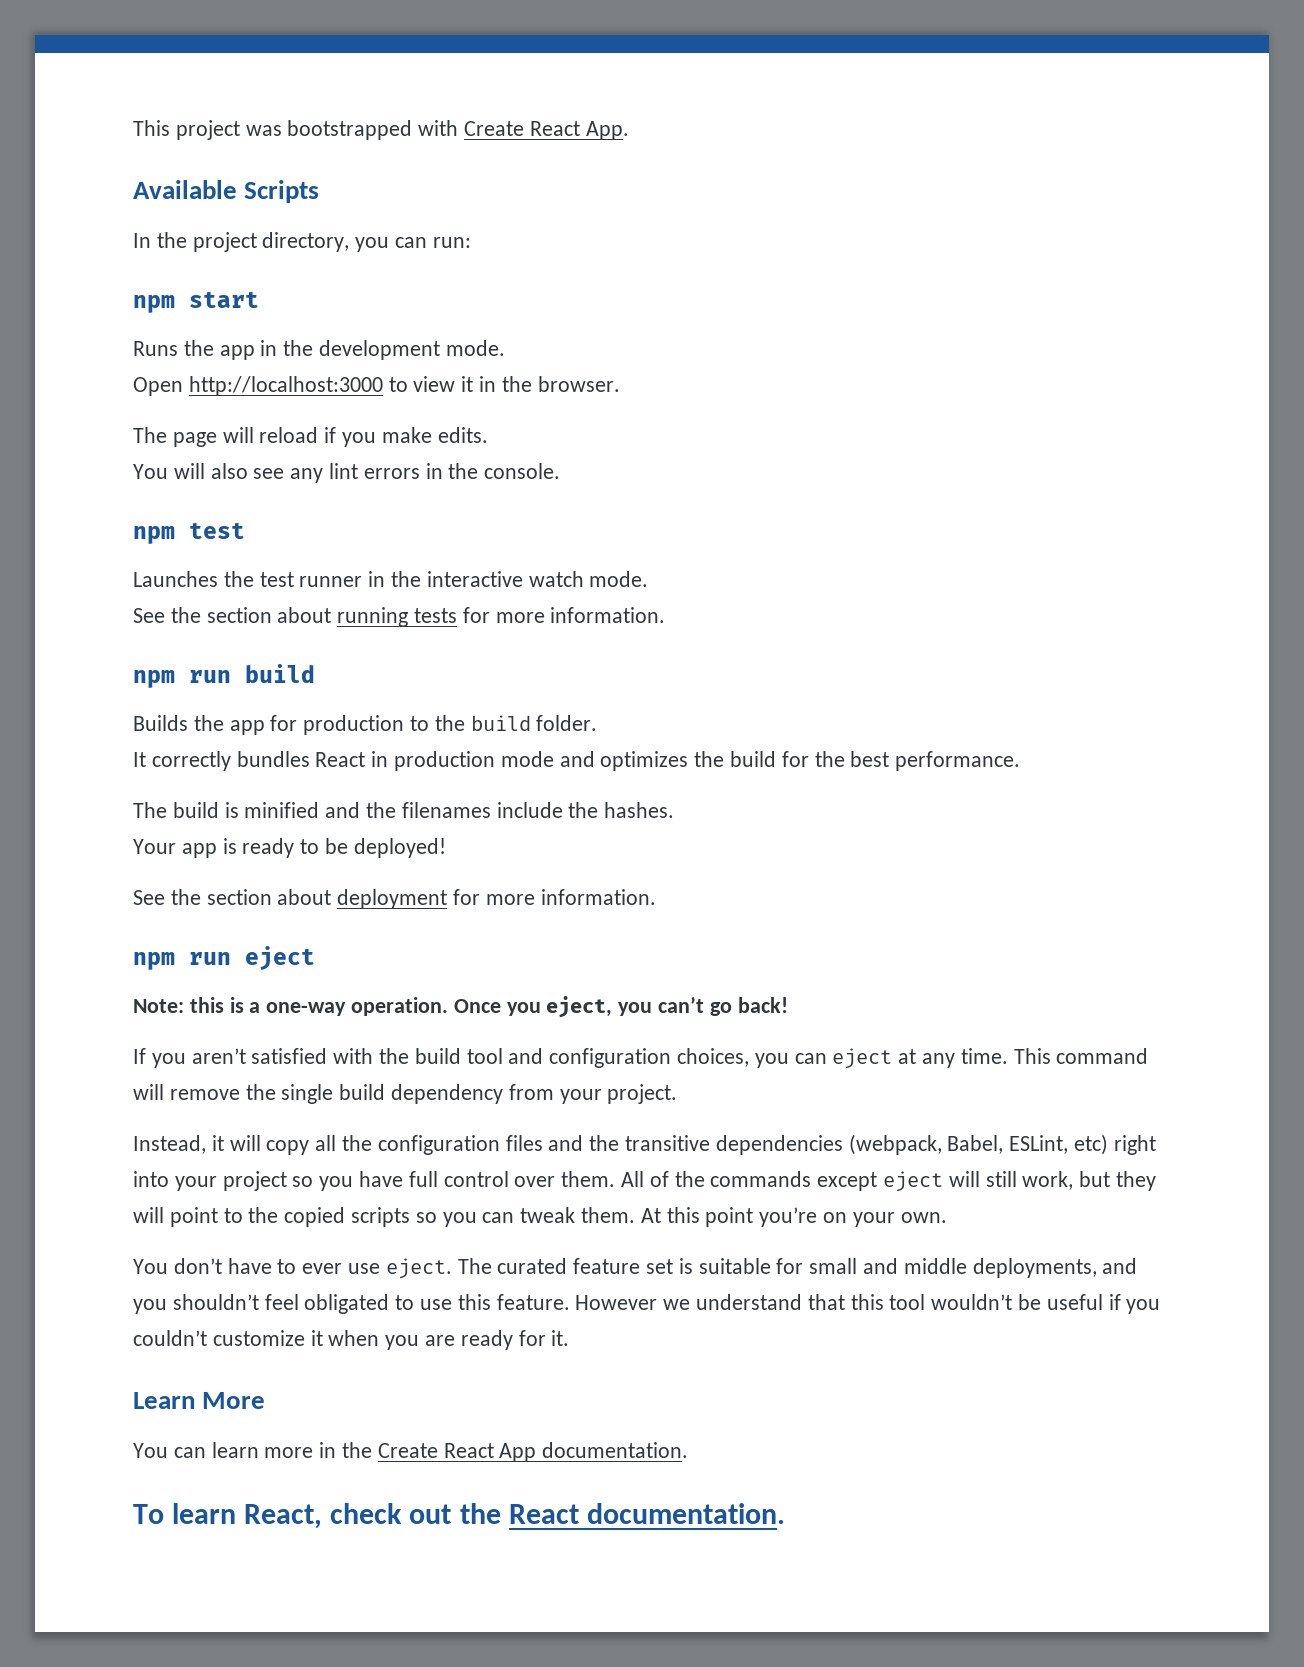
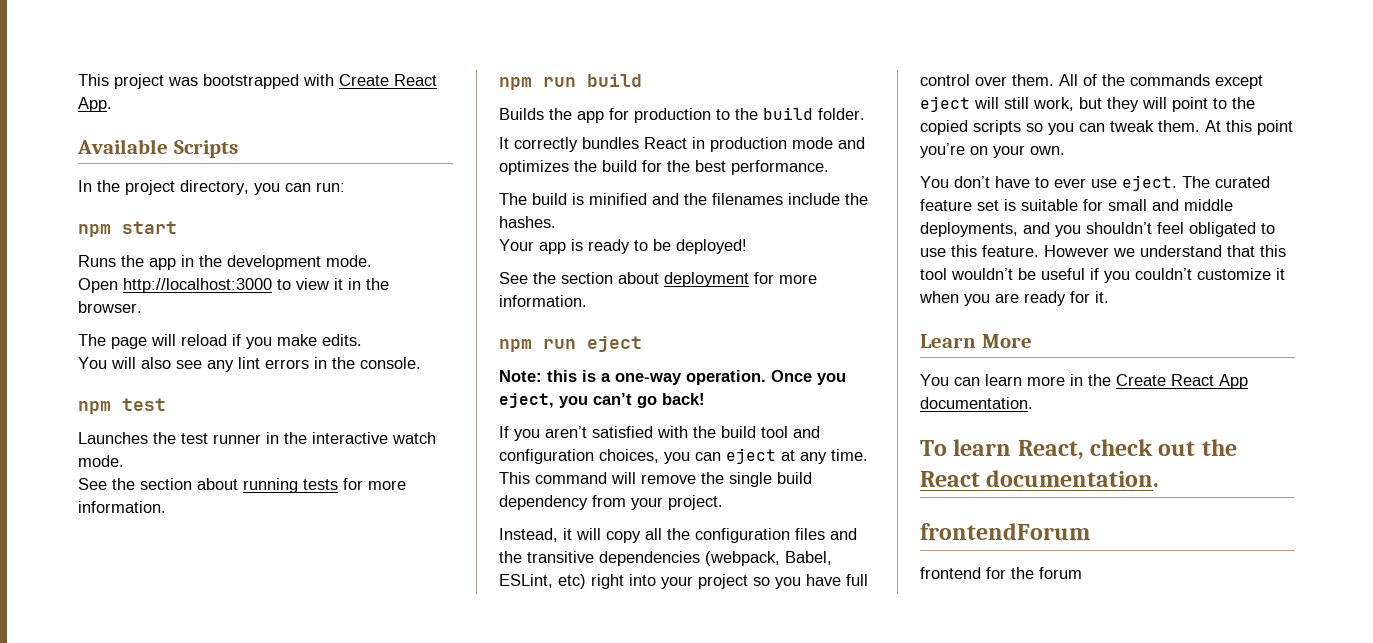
(785, 1513) none -> [920,523,1090,540] [920,567,1082,579] // frontendForum // frontend for the forum

